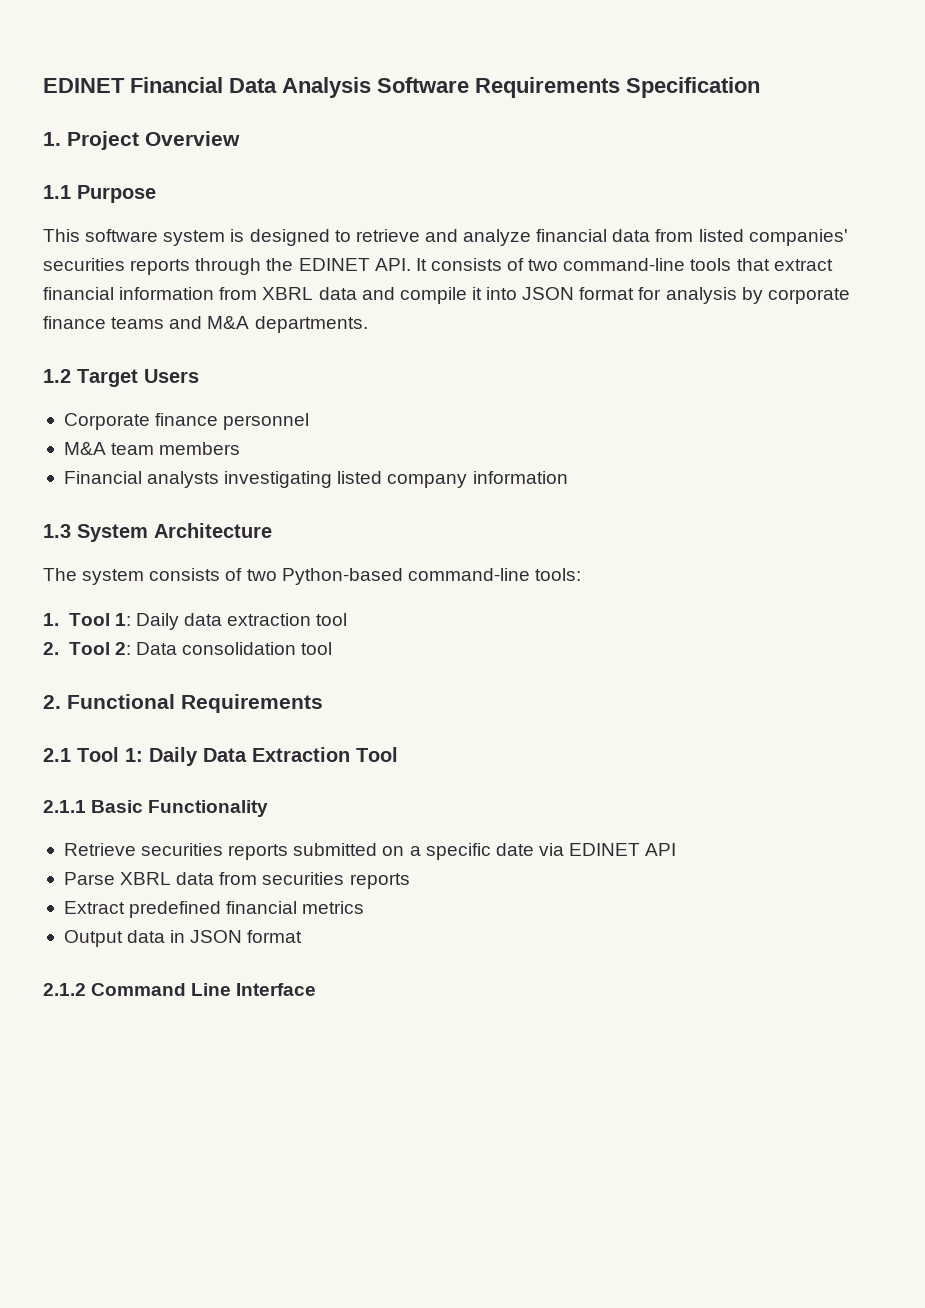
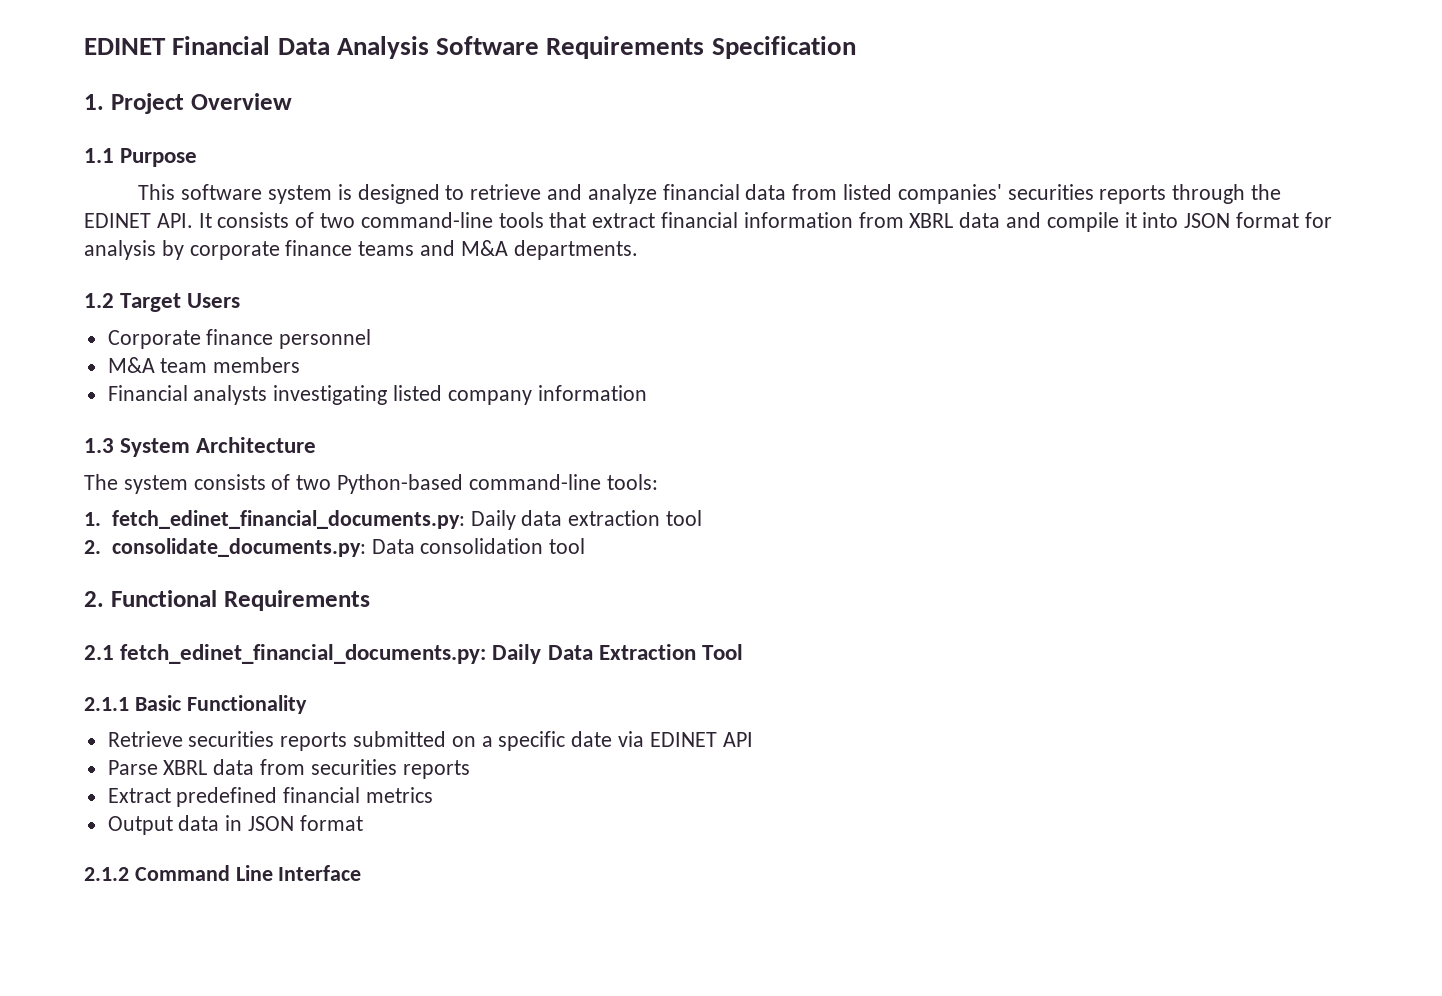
[68,613,131,626] Tool 1: -> [111,510,465,529] fetch_edinet_financial_documents.py:
[68,642,131,655] Tool 2: -> [111,538,366,557] consolidate_documents.py:
[77,747,143,762] Tool 1: -> [120,644,487,664] fetch_edinet_financial_documents.py:

